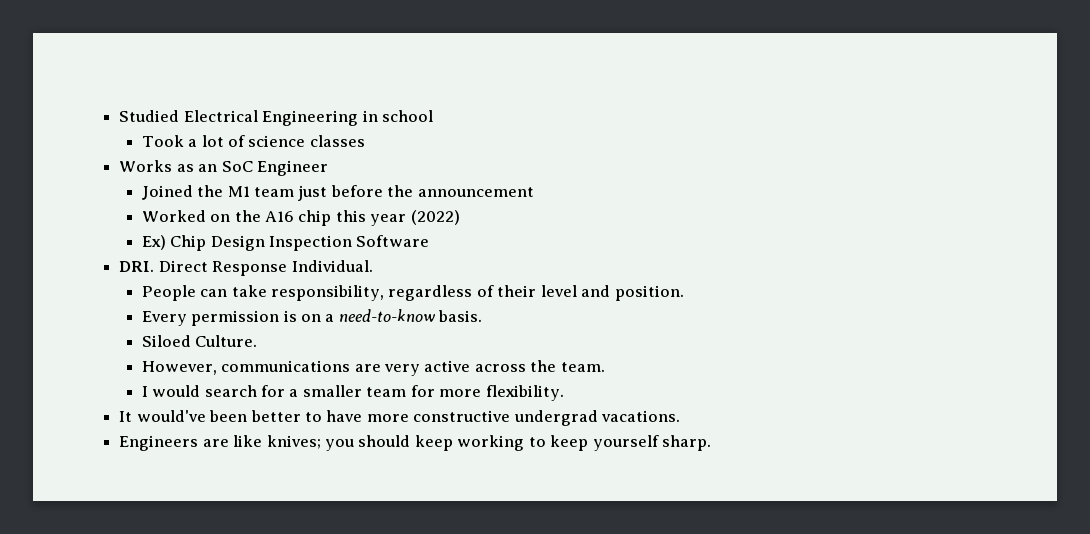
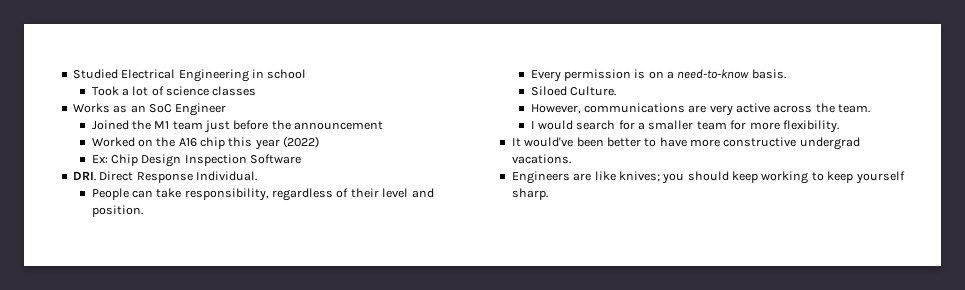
[141,235,166,250] Ex) -> [91,155,108,163] Ex:

